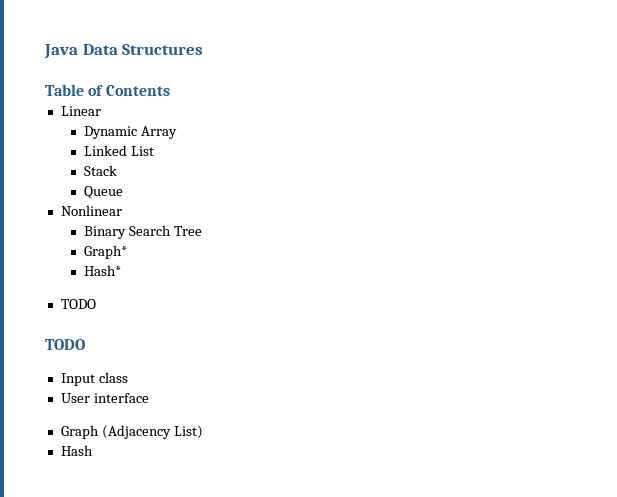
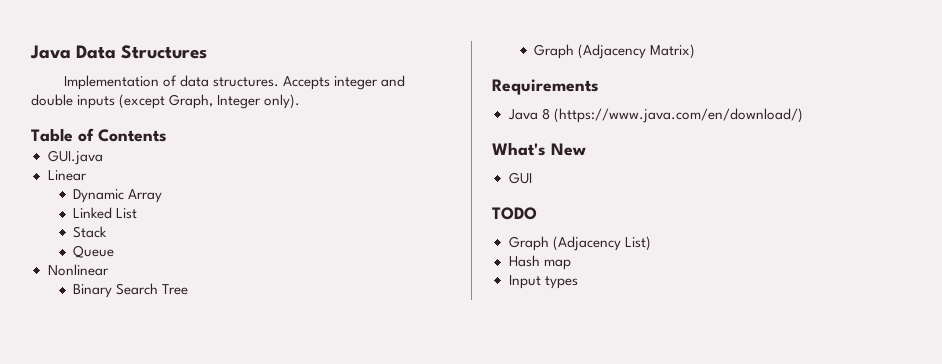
(204, 49) none -> [63,75,406,90] [31,94,301,109] // Implementation of data structures. Accepts integer and double inputs (except Graph, Integer only).
(170, 90) none -> [47,150,103,165] // GUI.java
[83,245,127,259] [83,265,121,276] [60,299,96,309] [45,339,85,350] [60,372,128,386] [60,393,149,403] Graph* // Hash* // TODO // TODO // Input class // User interface -> [534,44,696,59] [492,79,599,95] [507,108,803,123] [492,142,586,156] [508,172,532,184] [492,207,537,220] Graph (Adjacency Matrix) // Requirements // Java 8 (https://www.java.com/en/download/) // What's New // GUI // TODO
(93, 450) none -> [543,259,571,270] [508,275,578,289] map // Input types

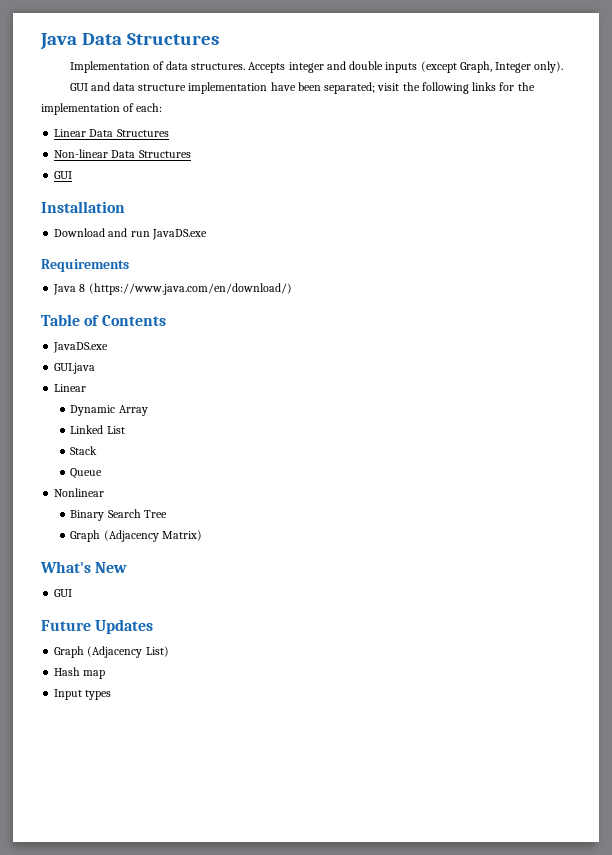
(301, 101) none -> [69,82,535,94] [41,103,163,115] [54,129,169,137] [54,149,191,158] [54,171,73,179] [41,201,125,213] [54,228,207,240] [41,259,129,272] [53,283,292,295] // GUI and data structure implementation have been separated; visit the following links for the implementation of each: // Linear Data Structures // Non-linear Data Structures // GUI // Installation // Download and run JavaDS.exe // Requirements // Java 8 (https://www.java.com/en/download/)
(167, 135) none -> [53,342,109,353] // JavaDS.exe
[492,79,599,95] [507,108,803,123] // Requirements // Java 8 (https://www.java.com/en/download/) -> (202, 535) none
[492,207,537,220] TODO -> [41,619,154,634] Future Updates

